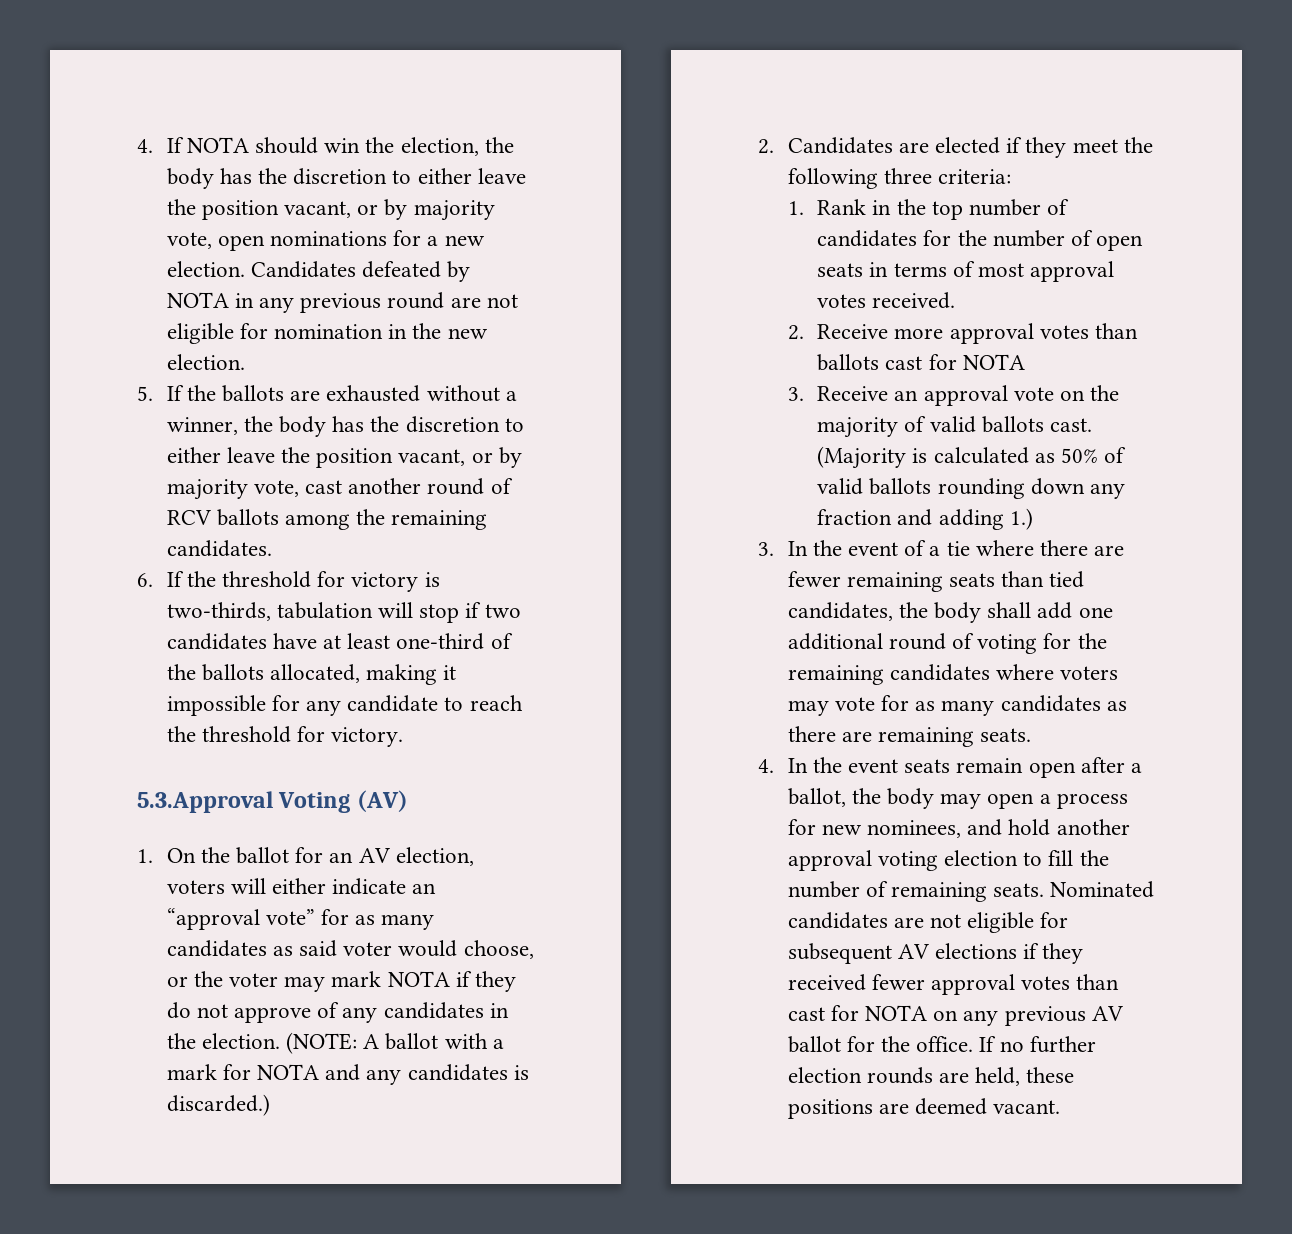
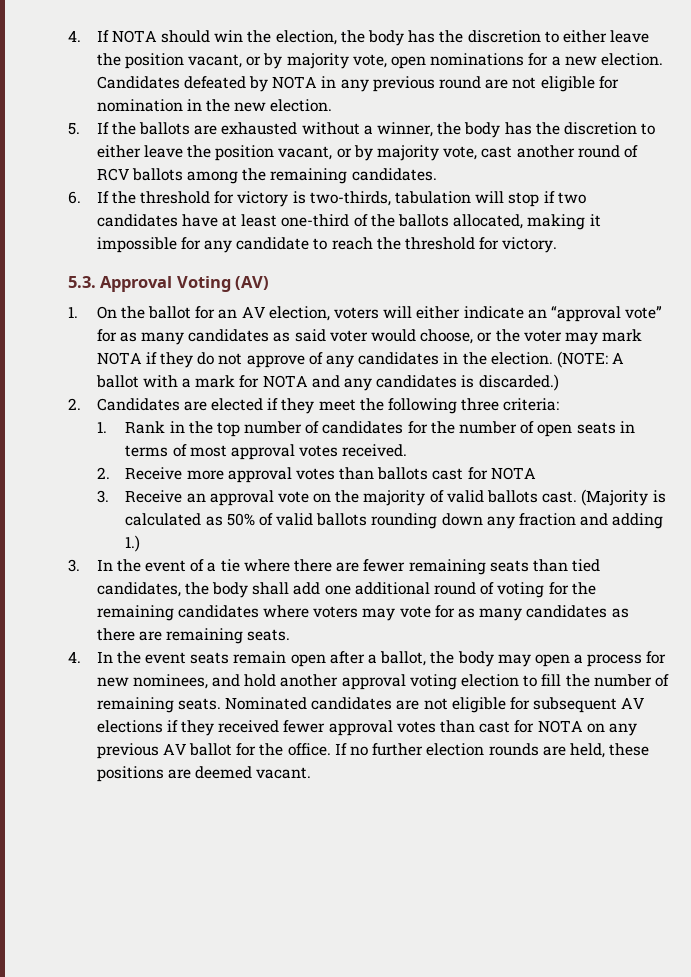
[137,791,273,813] 5.3.Approval -> [68,276,173,292] 5.3. Approval

